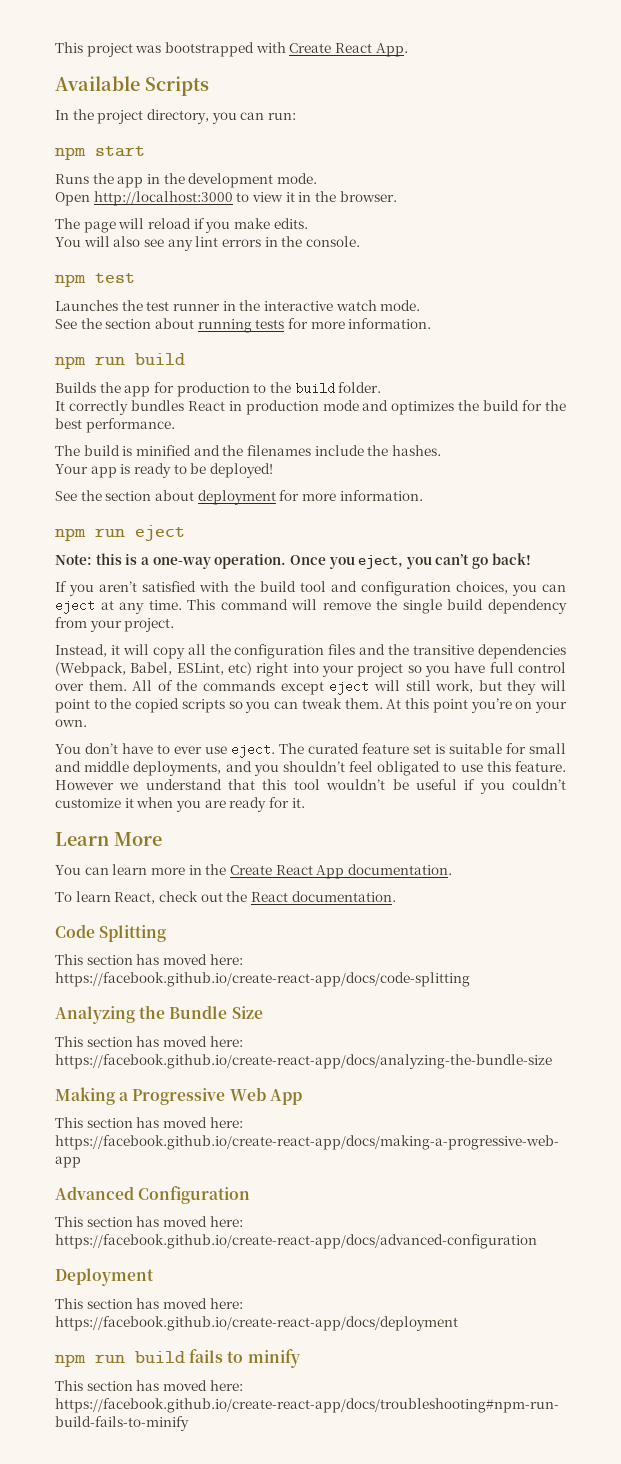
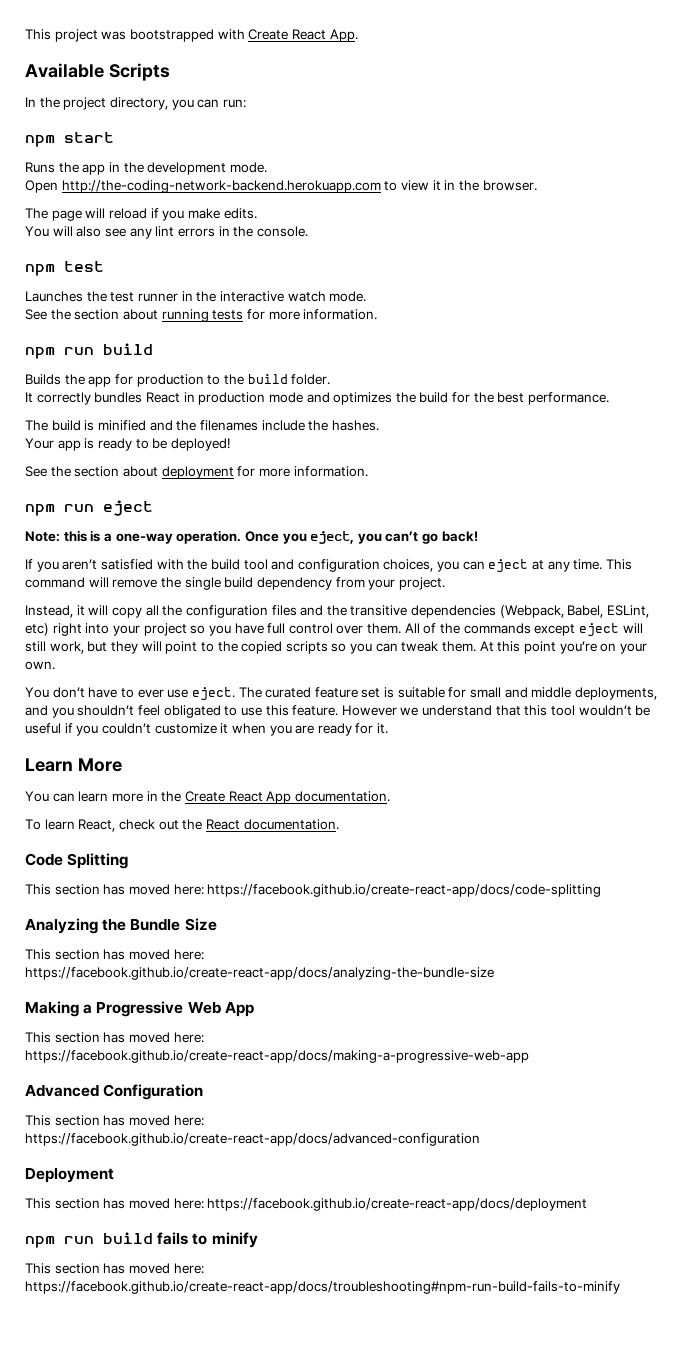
[93,191,233,206] http://localhost:3000 -> [61,180,381,193] http://the-coding-network-backend.herokuapp.com

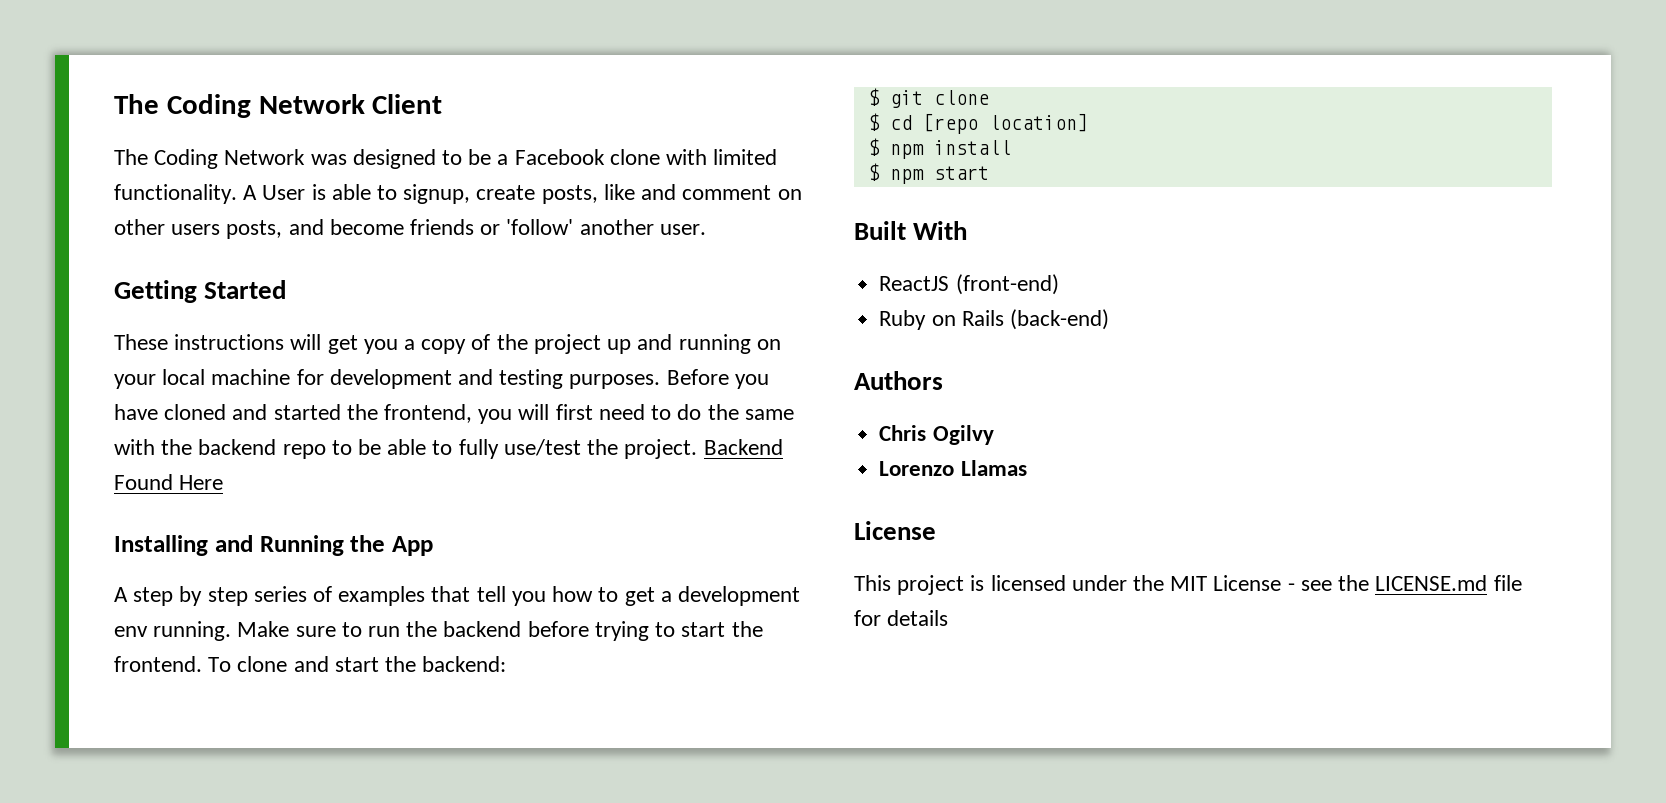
[25,29,358,42] [25,63,170,81] [25,97,246,110] [25,132,114,147] [25,162,267,175] [25,180,537,193] [25,208,257,221] [25,226,308,239] [25,261,104,276] [25,291,367,302] [25,309,378,322] [25,343,153,359] [25,374,331,387] [25,392,610,405] [25,420,379,431] [25,438,230,451] [25,466,368,479] [25,500,153,516] [25,530,478,544] [25,559,632,573] [25,577,445,590] [25,605,650,618] [25,623,643,637] [25,641,647,654] [25,661,55,670] [25,687,657,701] [25,705,651,718] [25,723,389,736] [25,758,122,772] [25,791,390,804] [25,819,339,832] [25,853,129,869] [25,884,602,897] [25,918,217,934] [25,949,204,960] [25,967,494,980] [25,1001,254,1017] [25,1032,204,1043] [25,1050,529,1063] [25,1084,204,1100] [25,1115,204,1126] [25,1133,480,1146] [25,1168,114,1183] [25,1198,588,1211] [25,1232,258,1248] [25,1263,204,1274] [25,1281,620,1294] This project was bootstrapped with Create React App. // Available Scripts // In the project directory, you can run: // npm start // Runs the app in the development mode. // Open http://the-coding-network-backend.herokuapp.com to view it in the browser. // The page will reload if you make edits. // You will also see any lint errors in the console. // npm test // Launches the test runner in the interactive watch mode. // See the section about running tests for more information. // npm run build // Builds the app for production to the build folder. // It correctly bundles React in production mode and optimizes the build for the best performance. // The build is minified and the filenames include the hashes. // Your app is ready to be deployed! // See the section about deployment for more information. // npm run eject // Note: this is a one-way operation. Once you eject, you can’t go back! // If you aren’t satisfied with the build tool and configuration choices, you can eject at any time. This command will remove the single build dependency from your project. // Instead, it will copy all the configuration files and the transitive dependencies (Webpack, Babel, ESLint, etc) right into your project so you have full control over them. All of the commands except eject will still work, but they will point to the copied scripts so you can tweak them. At this point you’re on your own. // You don’t have to ever use eject. The curated feature set is suitable for small and middle deployments, and you shouldn’t feel obligated to use this feature. However we understand that this tool wouldn’t be useful if you couldn’t customize it when you are ready for it. // Learn More // You can learn more in the Create React App documentation. // To learn React, check out the React documentation. // Code Splitting // This section has moved here: https://facebook.github.io/create-react-app/docs/code-splitting // Analyzing the Bundle Size // This section has moved here: https://facebook.github.io/create-react-app/docs/analyzing-the-bundle-size // Making a Progressive Web App // This section has moved here: https://facebook.github.io/create-react-app/docs/making-a-progressive-web-app // Advanced Configuration // This section has moved here: https://facebook.github.io/create-react-app/docs/advanced-configuration // Deployment // This section has moved here: https://facebook.github.io/create-react-app/docs/deployment // npm run build fails to minify // This section has moved here: https://facebook.github.io/create-react-app/docs/troubleshooting#npm-run-build-fails-to-minify -> [114,94,443,118] [114,149,778,169] [114,184,802,204] [114,219,706,239] [114,280,287,303] [114,334,781,354] [114,369,769,389] [114,404,794,424] [114,439,783,459] [114,474,224,490] [114,535,433,556] [114,586,800,606] [114,621,763,641] [114,656,507,672] [867,88,989,108] [867,113,1088,134] [867,138,1011,159] [867,163,989,184] [854,221,968,240] [879,274,1059,295] [879,309,1109,330] [854,371,943,390] [879,425,994,445] [879,460,1027,476] [854,521,936,540] [854,575,1522,595] [854,610,949,626] The Coding Network Client // The Coding Network was designed to be a Facebook clone with limited functionality. A User is able to signup, create posts, like and comment on other users posts, and become friends or 'follow' another user. // Getting Started // These instructions will get you a copy of the project up and running on your local machine for development and testing purposes. Before you have cloned and started the frontend, you will first need to do the same with the backend repo to be able to fully use/test the project. Backend Found Here // Installing and Running the App // A step by step series of examples that tell you how to get a development env running. Make sure to run the backend before trying to start the frontend. To clone and start the backend: // $ git clone // $ cd [repo location] // $ npm install // $ npm start // Built With // ReactJS (front-end) // Ruby on Rails (back-end) // Authors // Chris Ogilvy // Lorenzo Llamas // License // This project is licensed under the MIT License - see the LICENSE.md file for details

